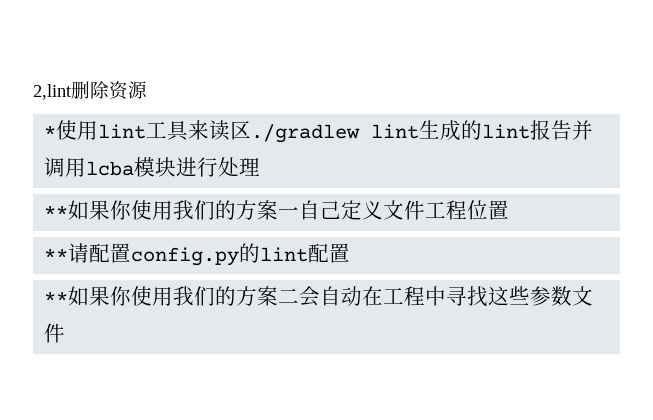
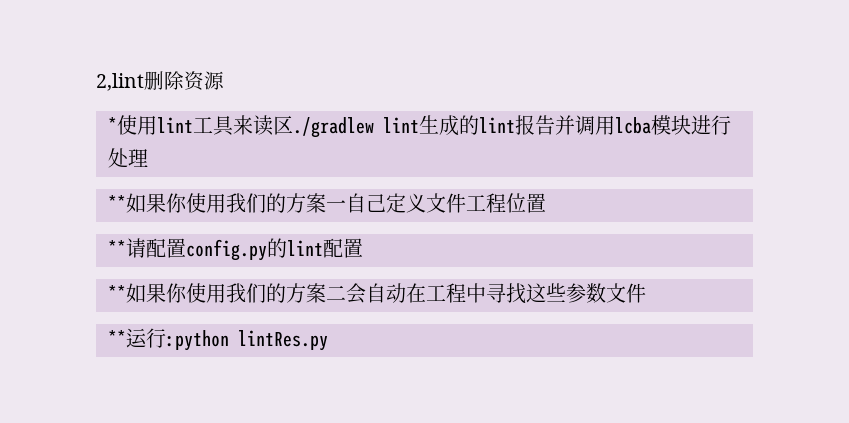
(66, 333) none -> [107,328,328,351] // **运行:python lintRes.py

